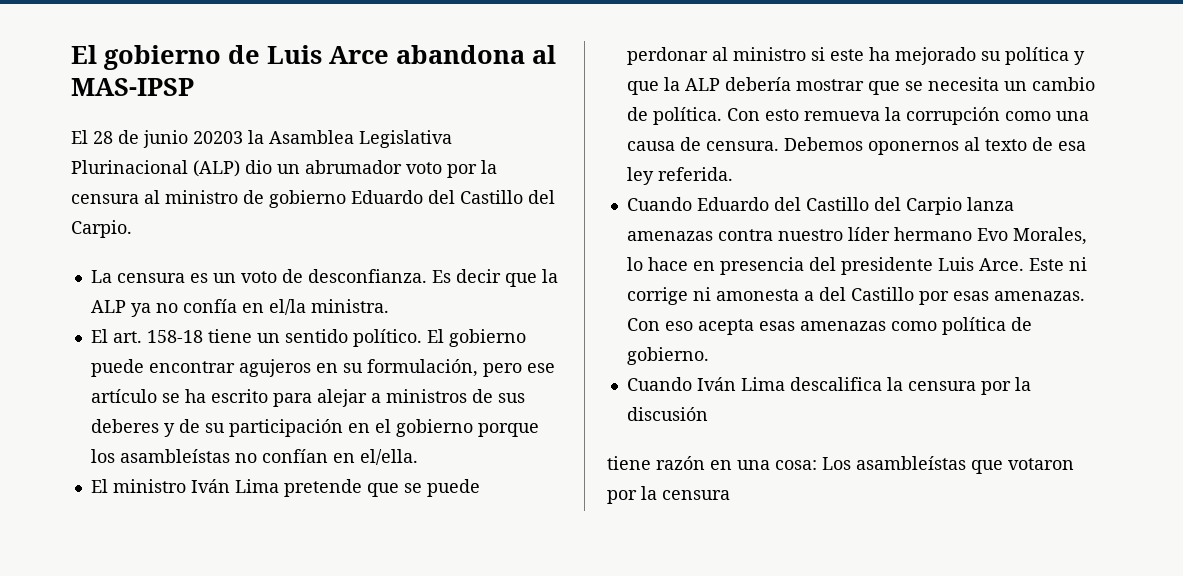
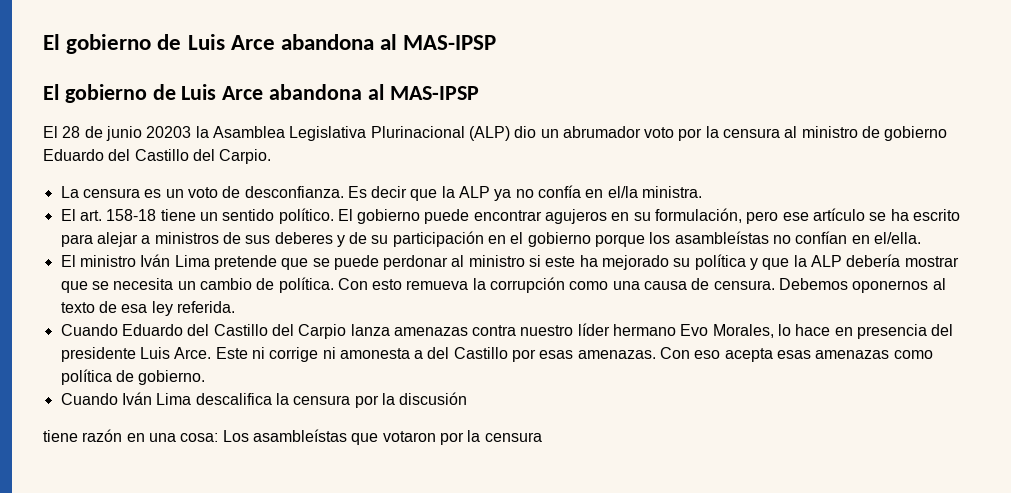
[71,45,556,70] [71,78,194,96] El gobierno de Luis Arce abandona al MAS-IPSP -> [43,34,497,54] [43,84,479,103] El gobierno de Luis Arce abandona al MAS-IPSP // El gobierno de Luis Arce abandona al MAS-IPSP

